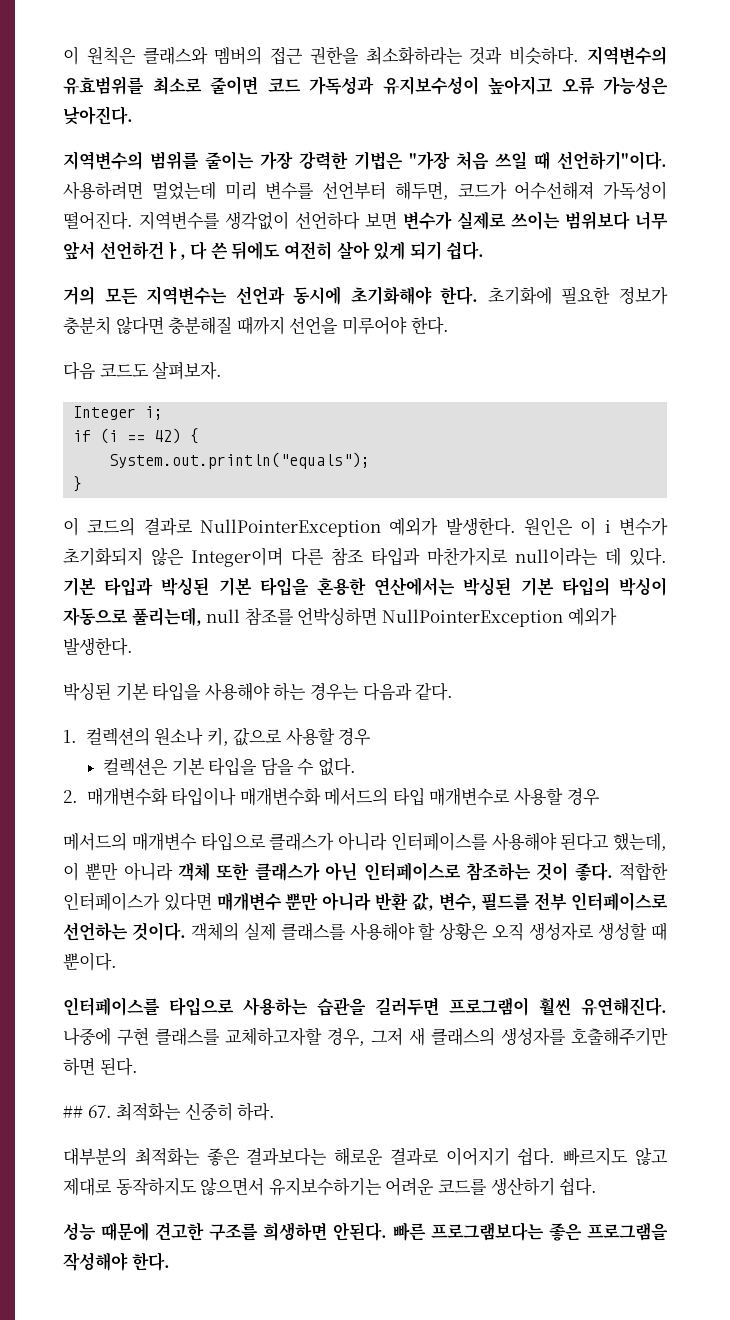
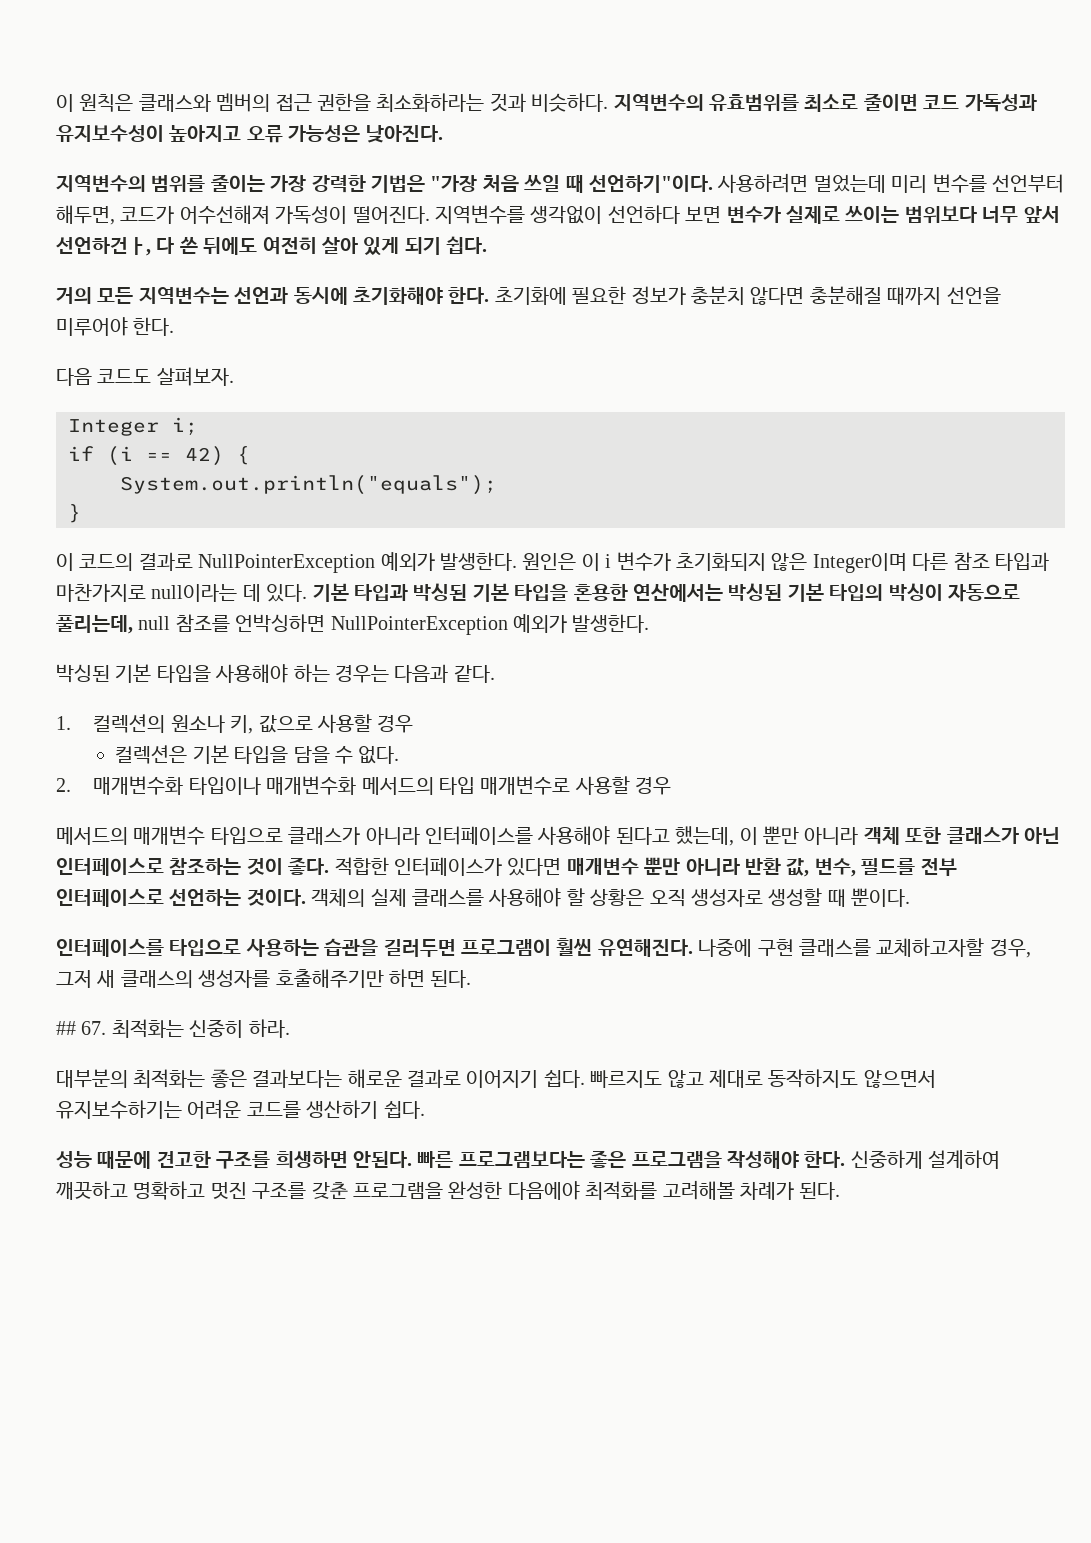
(170, 1261) none -> [850,1150,1001,1169] [56,1180,841,1200] 신중하게 설계하여 깨끗하고 명확하고 멋진 구조를 갖춘 프로그램을 완성한 다음에야 최적화를 고려해볼 차례가 된다.

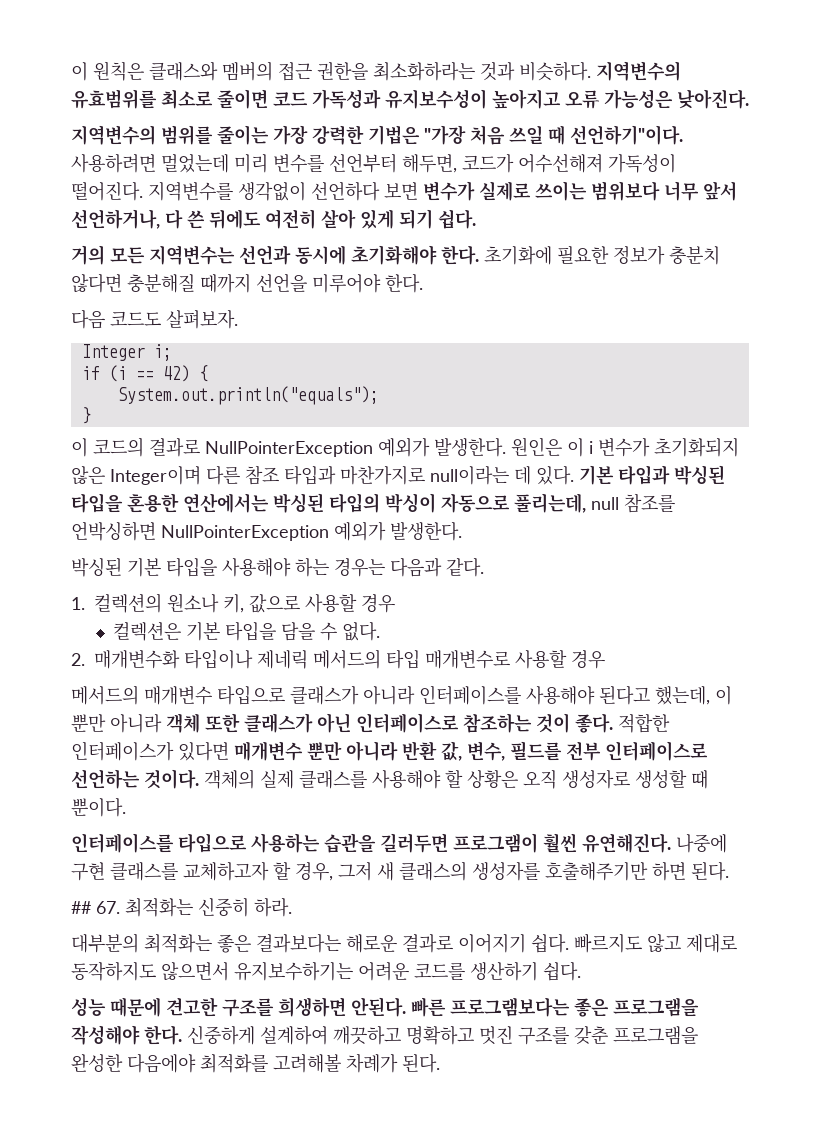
[56,237,151,256] 선언하건ㅏ, -> [71,209,160,229] 선언하거나,
[472,583,509,602] 기본 -> (725, 475) none
[787,583,824,602] 기본 -> (324, 503) none
[266,776,357,795] 매개변수화 -> [257,650,308,669] 제네릭
[876,938,985,957] 교체하고자할 -> [183,861,291,881] 교체하고자 할

